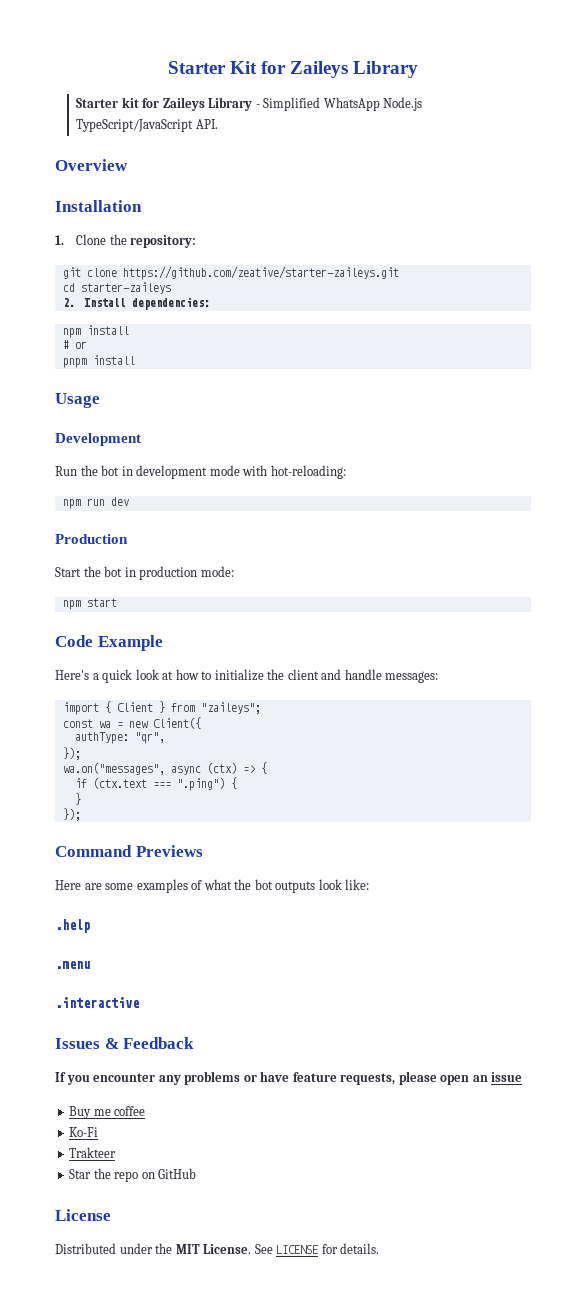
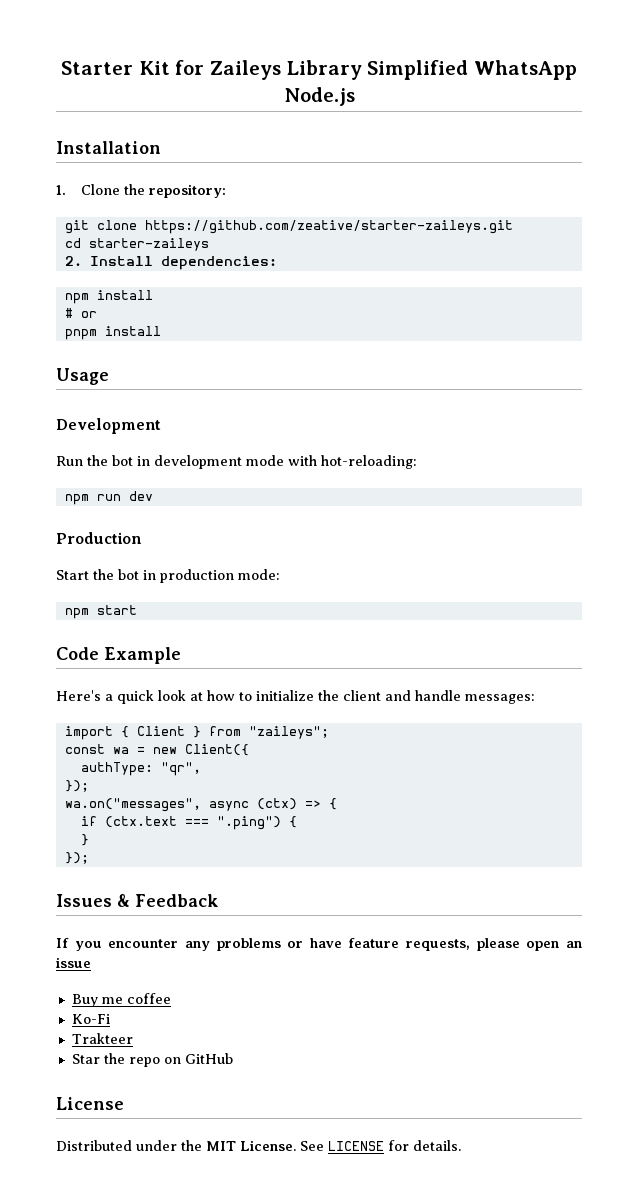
[76,97,260,111] // Starter kit for Zaileys Library - -> (362, 70) none
[76,119,218,132] [55,159,128,171] TypeScript/JavaScript API. // Overview -> (355, 96) none
[55,845,203,857] [55,879,370,893] [55,919,90,933] [55,961,90,969] [55,997,139,1008] // Command Previews // Here are some examples of what the bot outputs look like: // .help // .menu // .interactive -> (89, 858) none

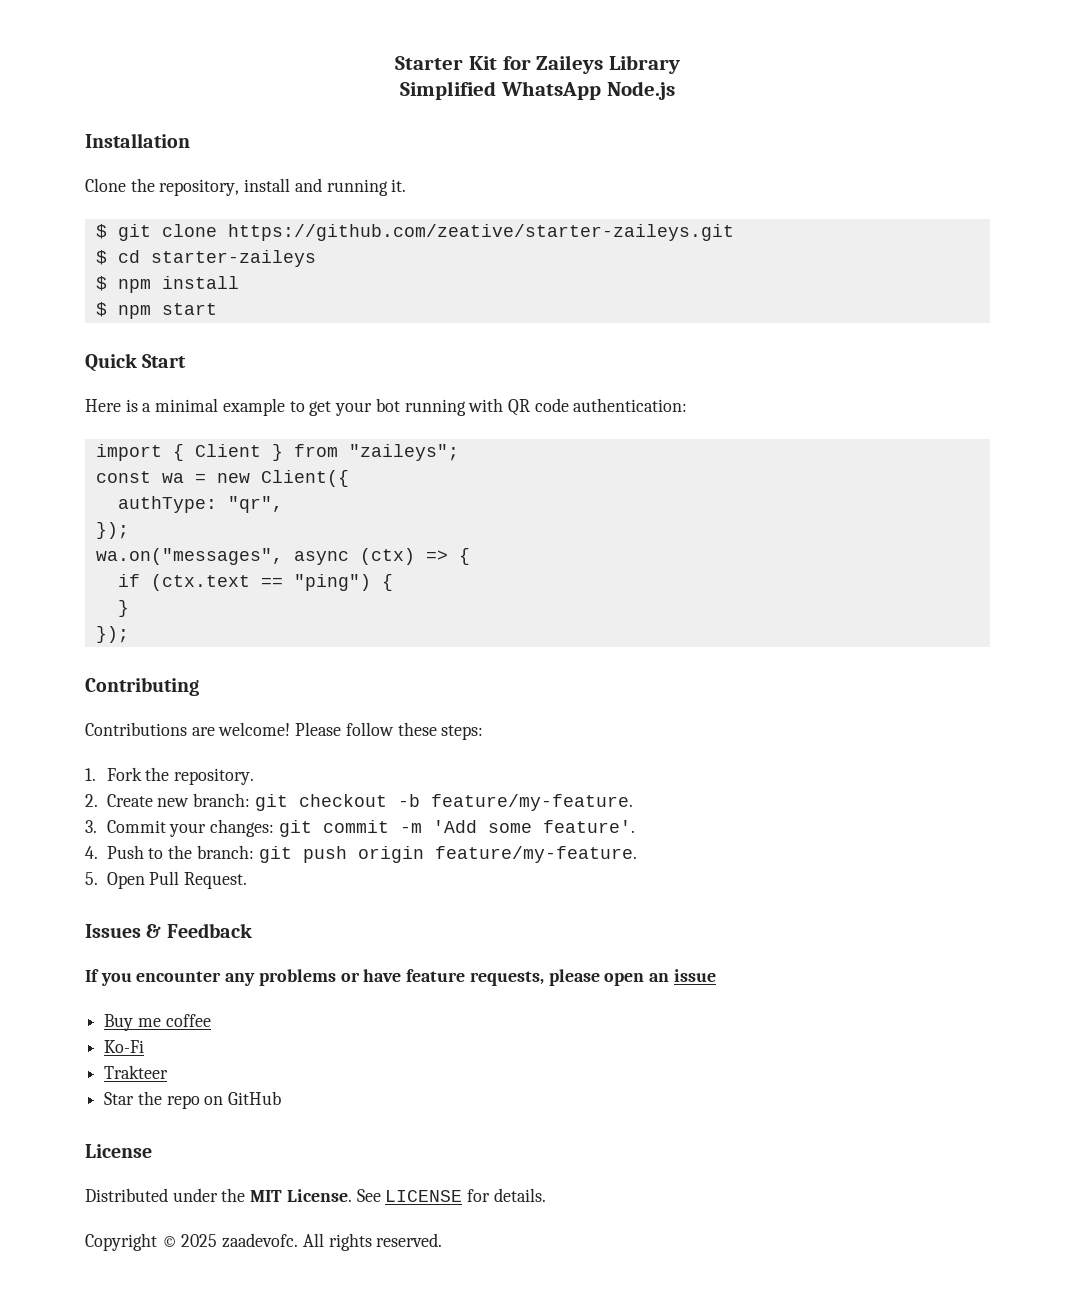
(362, 70) none -> (680, 64) //
[56,185,66,195] 1. -> (190, 140) none
[149,184,227,198] repository: // -> [159,178,407,196] [95,224,107,239] repository, install and running it. // $
(513, 227) none -> [95,250,107,265] $
[64,256,278,270] 2. Install dependencies: // -> [95,276,107,291] $
[64,308,97,318] [64,326,161,340] [56,368,109,385] [56,418,161,434] [56,455,417,469] [64,491,153,505] [56,532,142,544] [56,569,280,583] [64,605,137,619] [56,647,181,664] [56,690,535,704] # or // pnpm install // Usage // Development // Run the bot in development mode with hot-reloading: // npm run dev // Production // Start the bot in production mode: // npm start // Code Example // Here's a quick look at how to initialize the client and handle messages: -> [95,302,217,319] [85,353,187,372] [85,398,688,416] $ npm start // Quick Start // Here is a minimal example to get your bot running with QR code authentication:
[184,816,281,830] === ".ping") -> [260,574,371,591] == "ping")
(89, 858) none -> [85,677,199,696] [85,722,484,740] [85,767,255,785] [85,793,633,811] [85,819,635,837] [85,845,637,863] [85,871,248,889] // Contributing // Contributions are welcome! Please follow these steps: // 1. Fork the repository. // 2. Create new branch: git checkout -b feature/my-feature. // 3. Commit your changes: git commit -m 'Add some feature'. // 4. Push to the branch: git push origin feature/my-feature. // 5. Open Pull Request.
(461, 1145) none -> [85,1233,443,1251] // Copyright © 2025 zaadevofc. All rights reserved.

